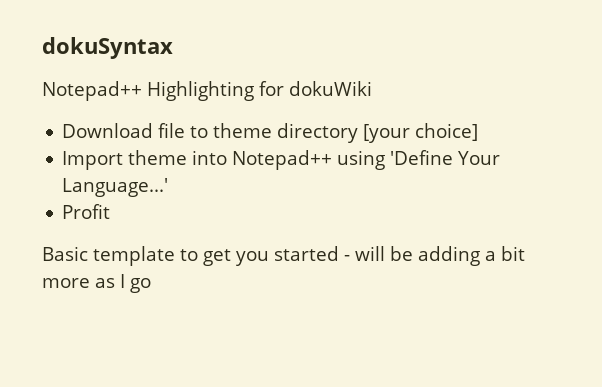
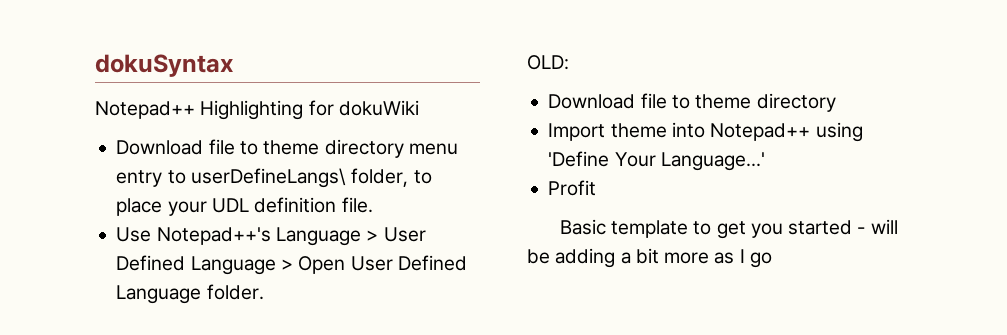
[363,123,479,143] [your choice] -> [408,143,458,155] [116,168,432,188] [116,197,373,216] [116,227,426,246] [116,255,467,275] [116,284,264,304] [527,55,569,70] [548,93,836,112] menu entry to userDefineLangs\ folder, to place your UDL definition file. // Use Notepad++'s Language > User Defined Language > Open User Defined Language folder. // OLD: // Download file to theme directory

